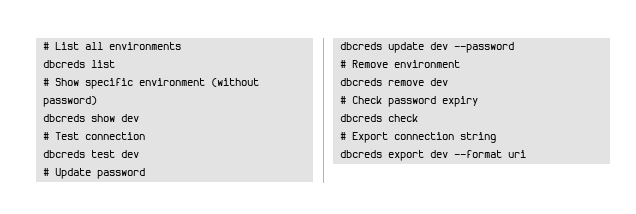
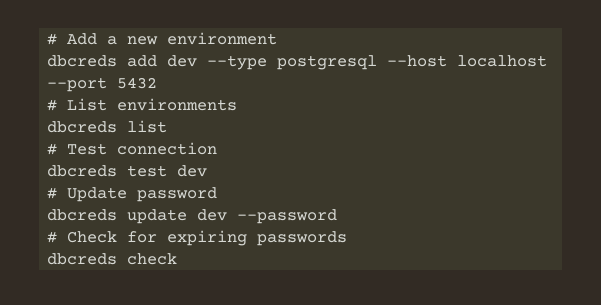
[43,42,182,50] [43,60,116,68] [43,78,260,89] [43,96,98,107] [43,114,140,122] # List all environments // dbcreds list // # Show specific environment (without password) // dbcreds show dev -> [47,32,278,45] [47,55,548,70] [47,77,158,92] [47,98,238,111] [47,120,168,133] # Add a new environment // dbcreds add dev --type postgresql --host localhost --port 5432 // # List environments // dbcreds list
[340,60,461,68] [340,78,449,86] // # Remove environment // dbcreds remove dev -> (338, 216) none
[388,96,479,107] password expiry -> [127,230,348,246] for expiring passwords
[340,132,497,143] [340,150,527,161] // # Export connection string // dbcreds export dev --format uri -> (178, 259) none

